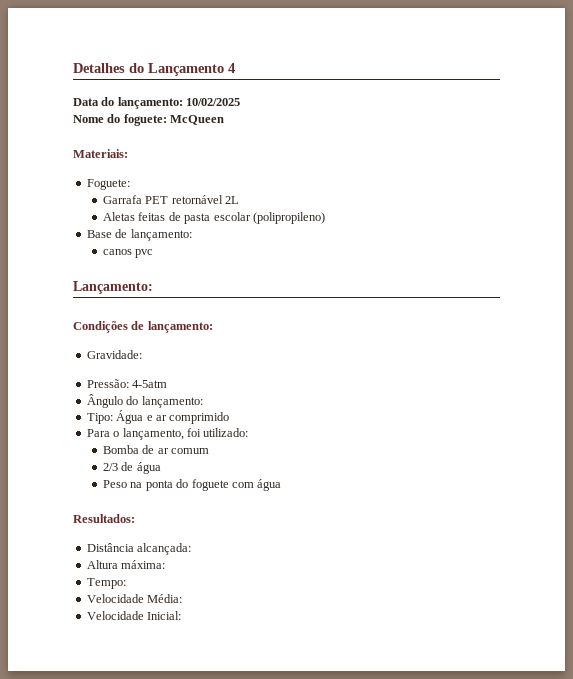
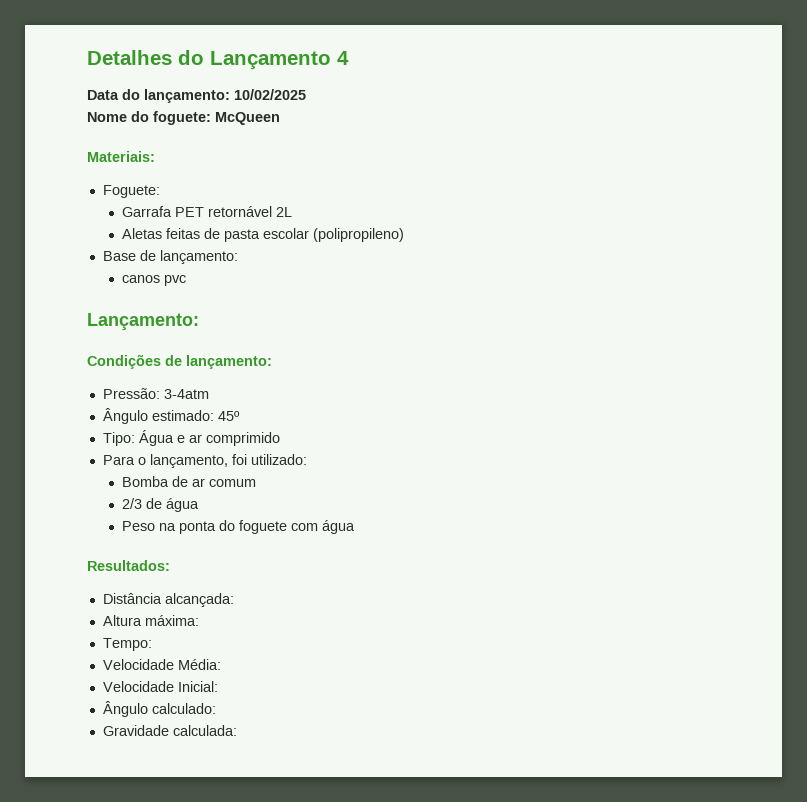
[86,350,142,359] // Gravidade: -> (272, 362) none
[132,380,168,388] [86,394,203,408] 4-5atm // Ângulo do lançamento: -> [163,389,209,399] [102,408,240,424] 3-4atm // Ângulo estimado: 45º
(182, 615) none -> [102,701,216,717] [102,725,237,736] // Ângulo calculado: // Gravidade calculada:

